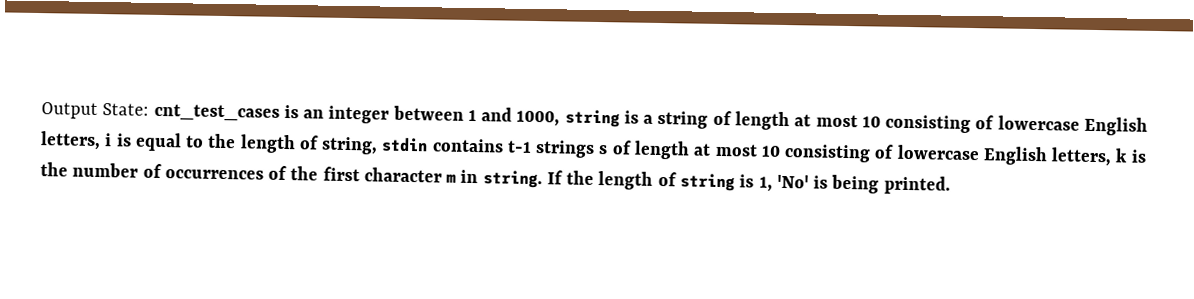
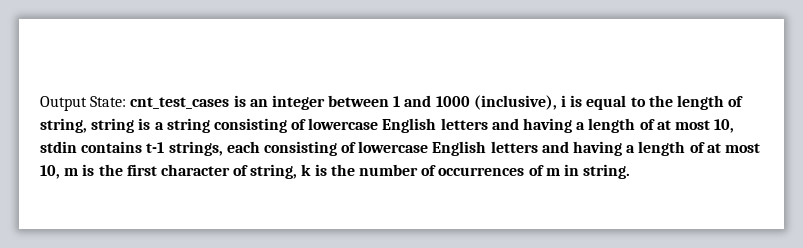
[516,109,1148,136] [40,131,101,151] 1000, string is a string of length at most 10 consisting of lowercase English letters, -> [435,95,557,110] 1000 (inclusive),
[381,137,1113,167] stdin contains t-1 strings s of length at most 10 consisting of lowercase English letters, -> [91,118,735,133] [40,141,760,156] [40,164,298,179] string is a string consisting of lowercase English letters and having a length of at most 10, stdin contains t-1 strings, each consisting of lowercase English letters and having a length of at most 10, m is the first character of string,
[290,166,951,195] the first character m in string. If the length of string is 1, 'No' is being printed. -> [545,164,631,179] m in string.

